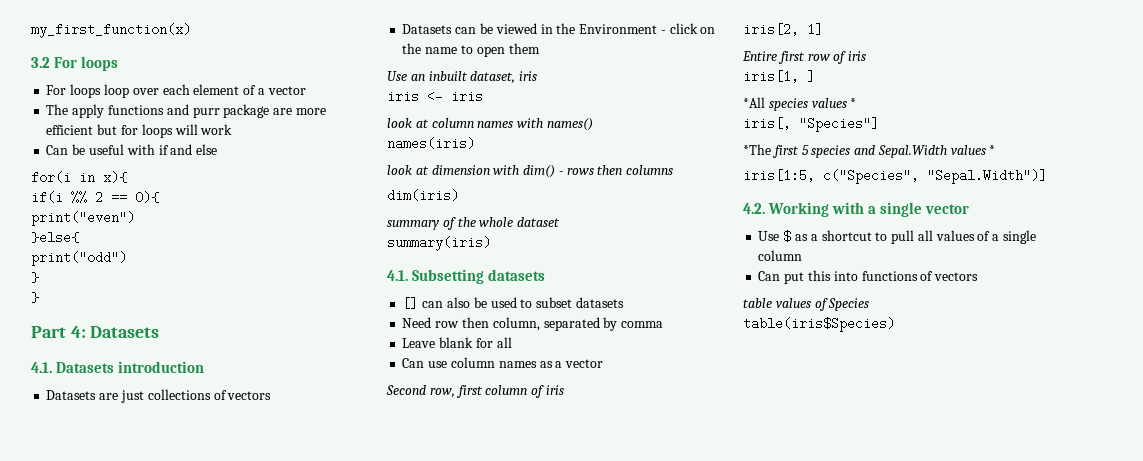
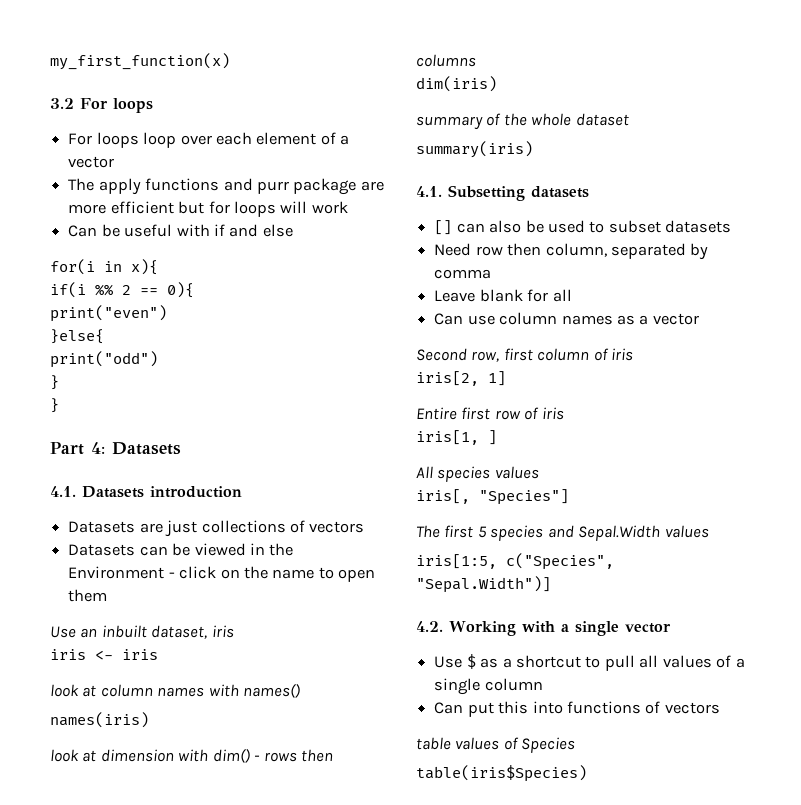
[743,97,765,108] *All -> [416,466,433,478] All
[850,98,857,108] * -> (539, 472) none
[743,144,771,155] *The -> [416,525,440,538] The
[989,145,996,155] * -> (709, 531) none

